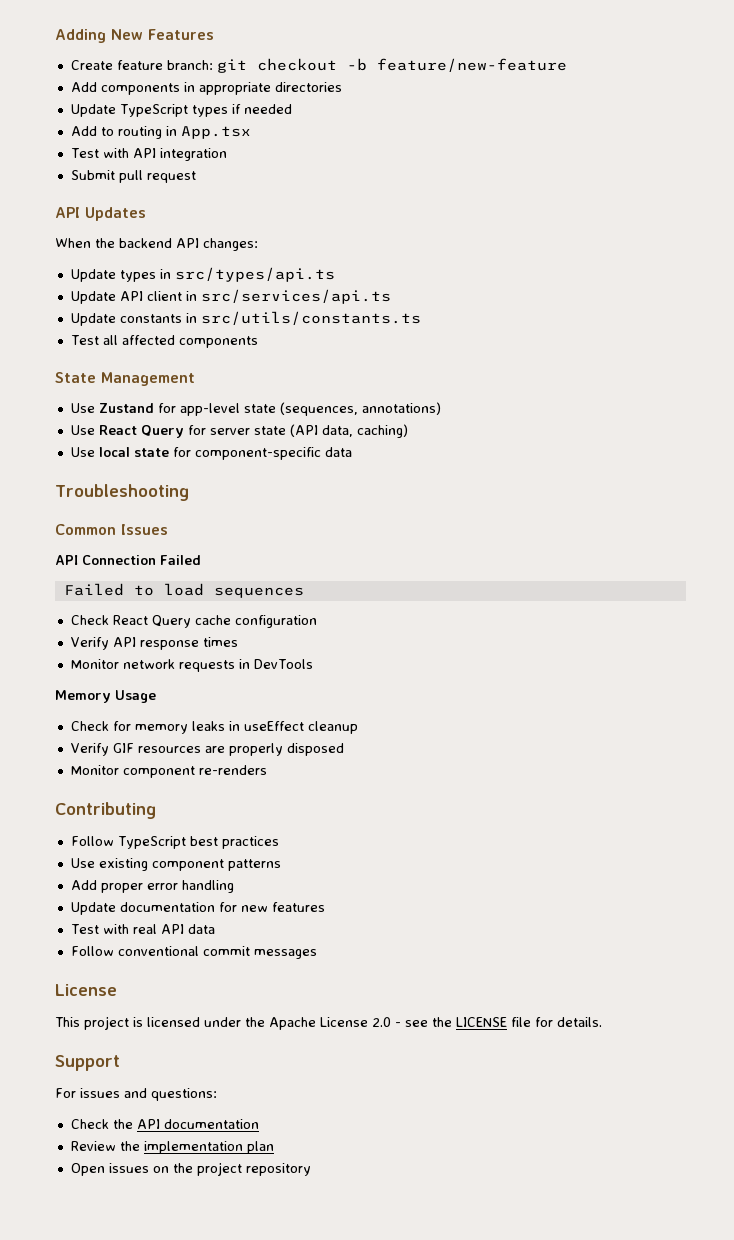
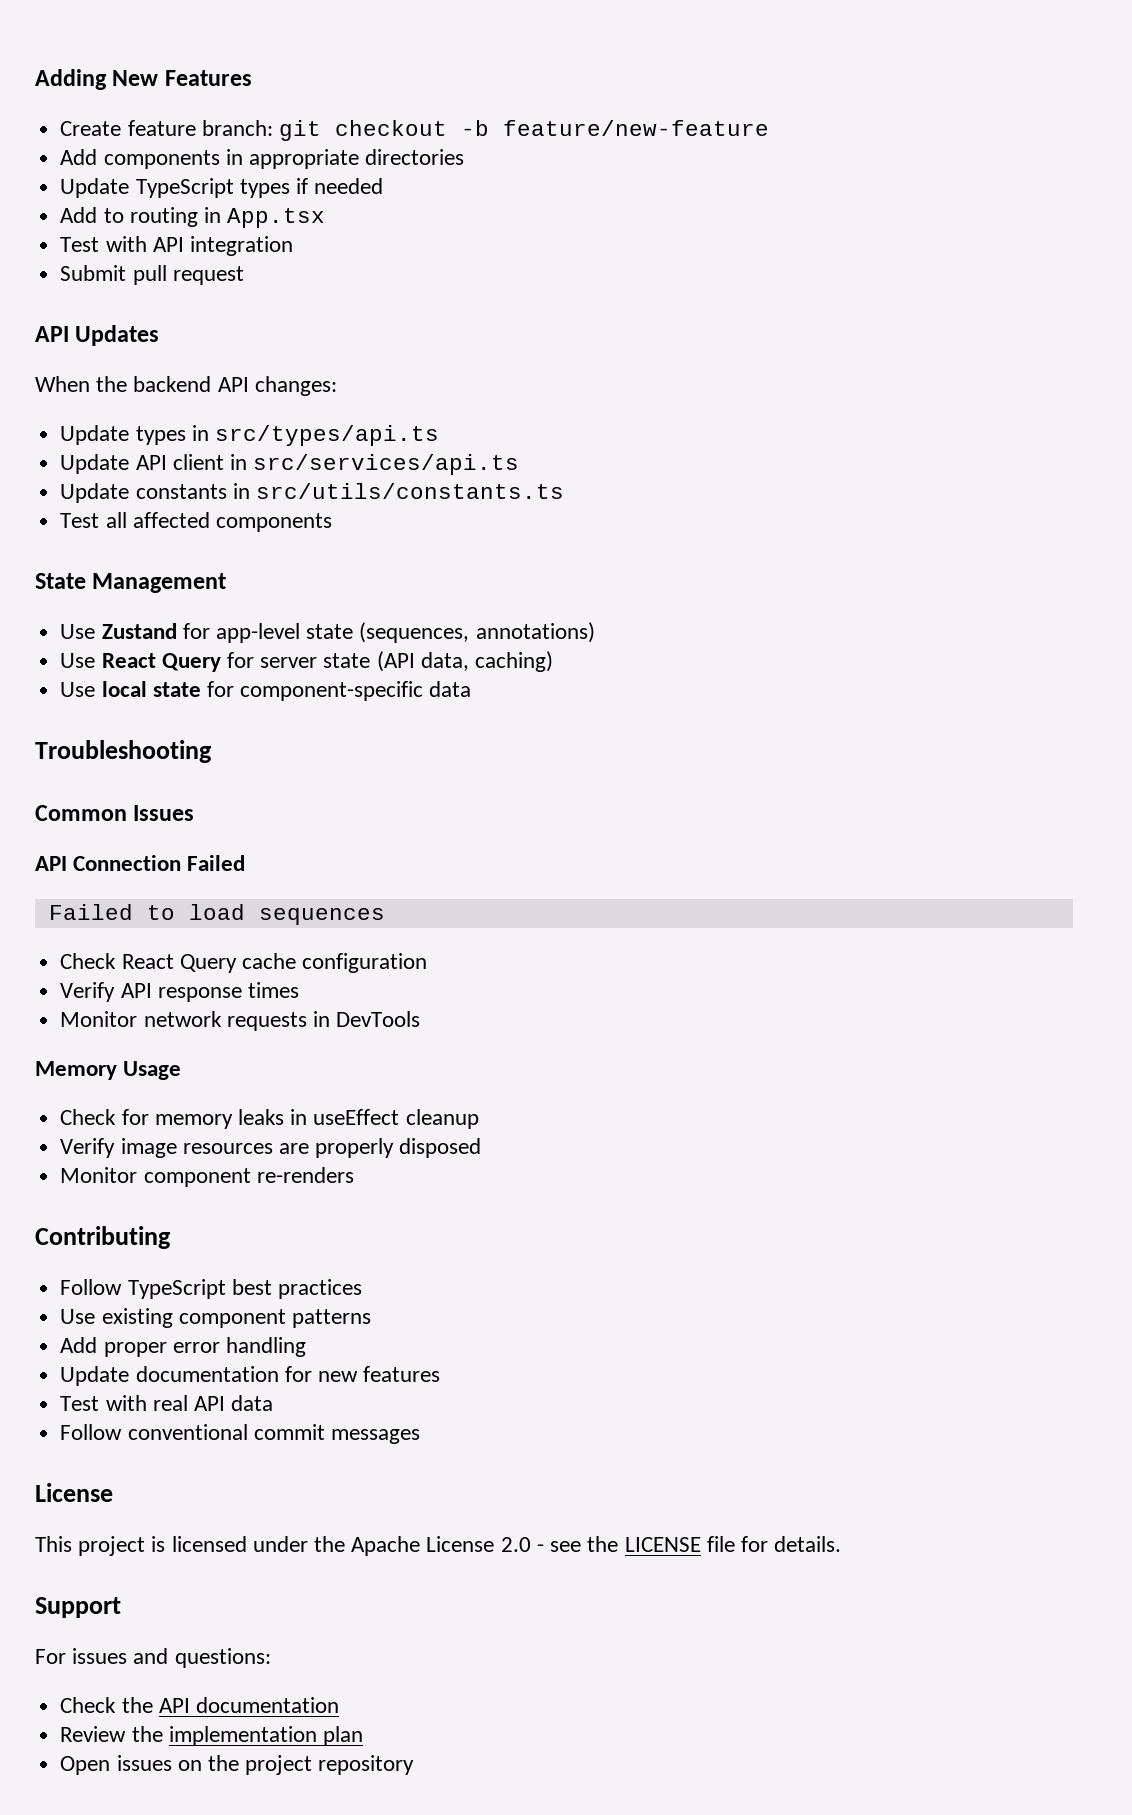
[112,743,134,753] GIF -> [120,1138,177,1158] image

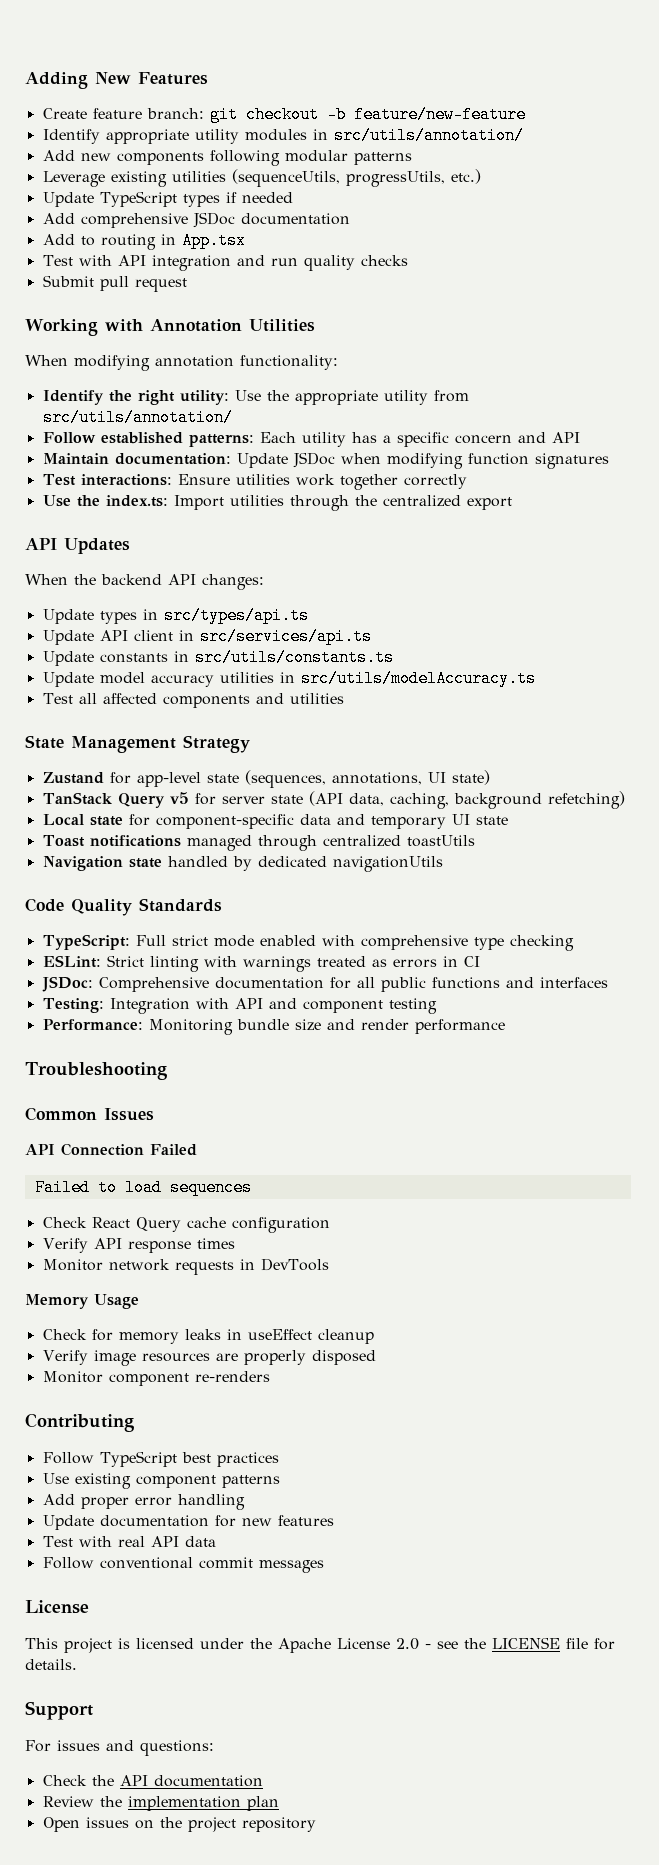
[60,149,465,169] Add components in appropriate directories -> [42,127,524,144] [42,150,412,166] [42,169,481,187] Identify appropriate utility modules in src/utils/annotation/ // Add new components following modular patterns // Leverage existing utilities (sequenceUtils, progressUtils, etc.)
(384, 186) none -> [42,212,350,228] // Add comprehensive JSDoc documentation
(293, 246) none -> [236,255,408,271] and run quality checks
(244, 275) none -> [25,319,315,336] [25,355,338,371] [42,390,469,405] [42,409,233,426] [42,432,580,447] [42,452,609,469] [42,474,467,490] [42,495,512,511] // Working with Annotation Utilities // When modifying annotation functionality: // Identify the right utility: Use the appropriate utility from src/utils/annotation/ // Follow established patterns: Each utility has a specific concern and API // Maintain documentation: Update JSDoc when modifying function signatures // Test interactions: Ensure utilities work together correctly // Use the index.ts: Import utilities through the centralized export
(564, 491) none -> [42,670,536,687] // Update model accuracy utilities in src/utils/modelAccuracy.ts
(332, 522) none -> [255,693,344,704] and utilities
[60,624,96,639] // Use -> [183,735,250,753] Strategy //
[475,622,595,643] [60,653,221,672] annotations) // Use React Query -> [331,770,490,785] [42,792,189,808] annotations, UI state) // TanStack Query v5
[474,651,553,672] [60,681,147,697] caching) // Use local -> [389,791,625,809] [42,814,84,825] caching, background refetching) // Local
(472, 689) none -> [336,814,508,829] [42,835,475,851] [42,856,443,872] [25,898,222,916] [42,934,574,951] [42,955,480,972] [41,976,608,992] [42,998,437,1014] [42,1019,505,1035] and temporary UI state // Toast notifications managed through centralized toastUtils // Navigation state handled by dedicated navigationUtils // Code Quality Standards // TypeScript: Full strict mode enabled with comprehensive type checking // ESLint: Strict linting with warnings treated as errors in CI // JSDoc: Comprehensive documentation for all public functions and interfaces // Testing: Integration with API and component testing // Performance: Monitoring bundle size and render performance

